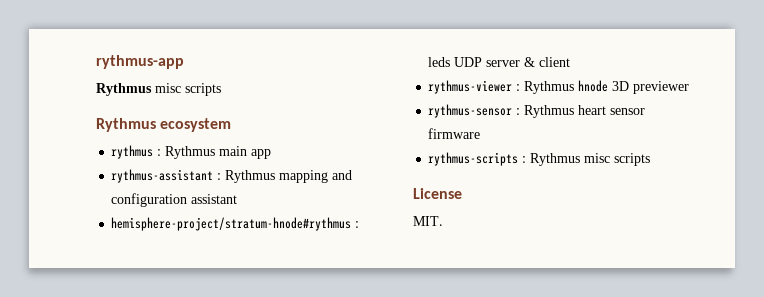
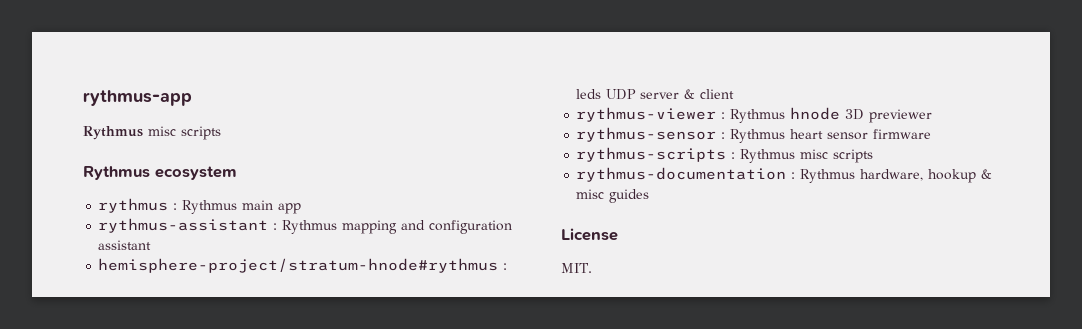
(651, 159) none -> [576,167,993,183] [576,189,650,203] // rythmus-documentation : Rythmus hardware, hookup & misc guides

